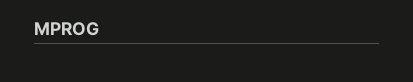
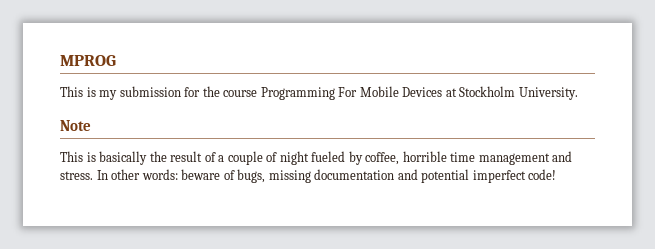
(99, 29) none -> [60,86,578,100] [60,120,91,131] [60,151,573,165] [60,169,557,183] // This is my submission for the course Programming For Mobile Devices at Stockholm University. // Note // This is basically the result of a couple of night fueled by coffee, horrible time management and stress. In other words: beware of bugs, missing documentation and potential imperfect code!

